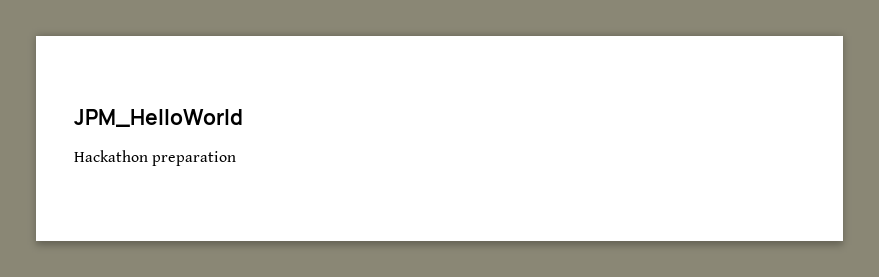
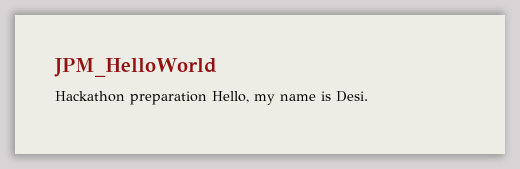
(237, 158) none -> [212,91,368,105] Hello, my name is Desi.

